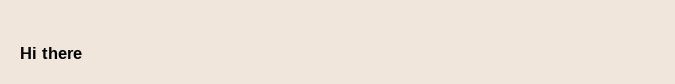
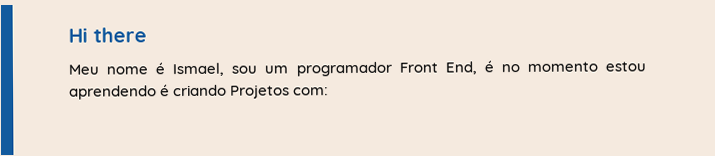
(82, 53) none -> [68,60,646,77] [69,84,330,100] // Meu nome é Ismael, sou um programador Front End, é no momento estou aprendendo é criando Projetos com:

